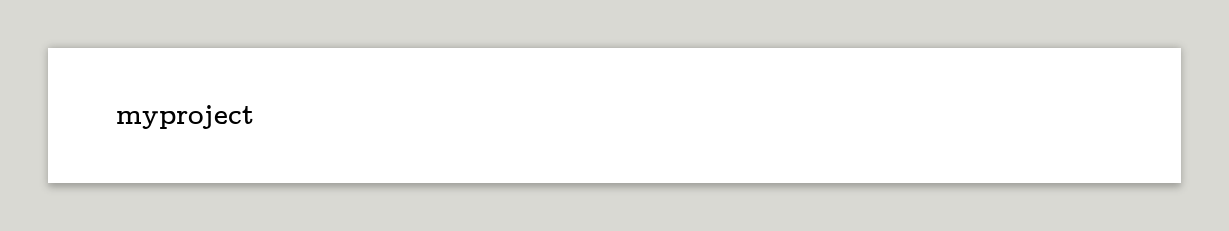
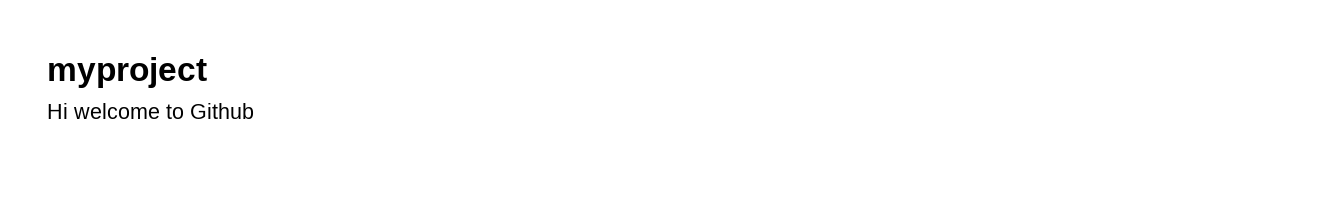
(254, 117) none -> [47,103,254,119] // Hi welcome to Github

